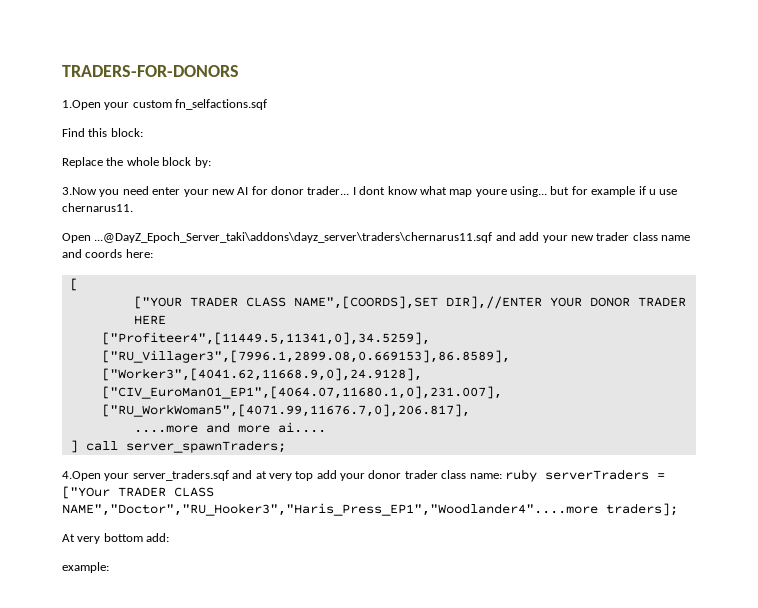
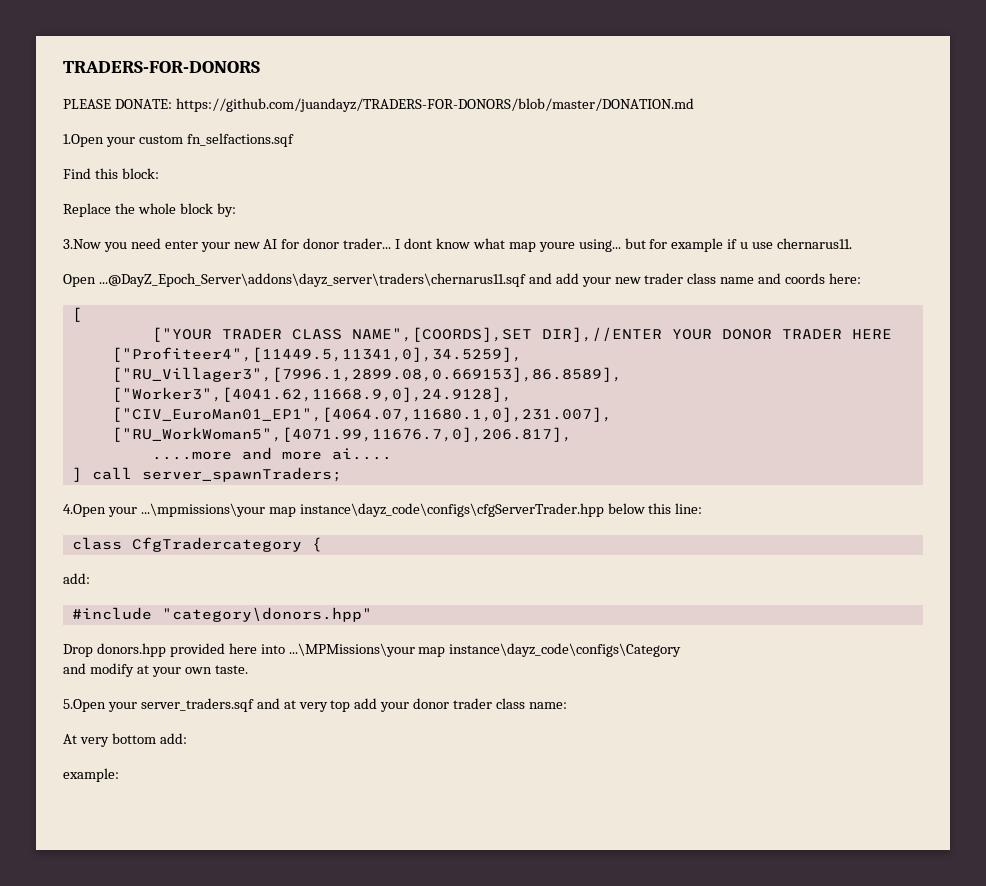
(239, 71) none -> [63,98,694,112] // PLEASE DONATE: https://github.com/juandayz/TRADERS-FOR-DONORS/blob/master/DONATION.md
[94,232,493,243] ...@DayZ_Epoch_Server_taki\addons\dayz_server\traders\chernarus11.sqf -> [98,273,526,287] ...@DayZ_Epoch_Server\addons\dayz_server\traders\chernarus11.sqf
(130, 477) none -> [140,503,703,517] [71,537,322,552] [63,573,90,584] [71,607,372,622] [63,643,682,657] [63,663,248,677] [63,699,137,712] ...\mpmissions\your map instance\dayz_code\configs\cfgServerTrader.hpp below this line: // class CfgTradercategory { // add: // #include "category\donors.hpp" // Drop donors.hpp provided here into ...\MPMissions\your map instance\dayz_code\configs\Category // and modify at your own taste. // 5.Open your
[504,469,665,482] [62,486,214,499] [62,503,678,516] ruby serverTraders = ["YOur TRADER CLASS NAME","Doctor","RU_Hooker3","Haris_Press_EP1","Woodlander4"....more traders]; -> (567, 705) none

